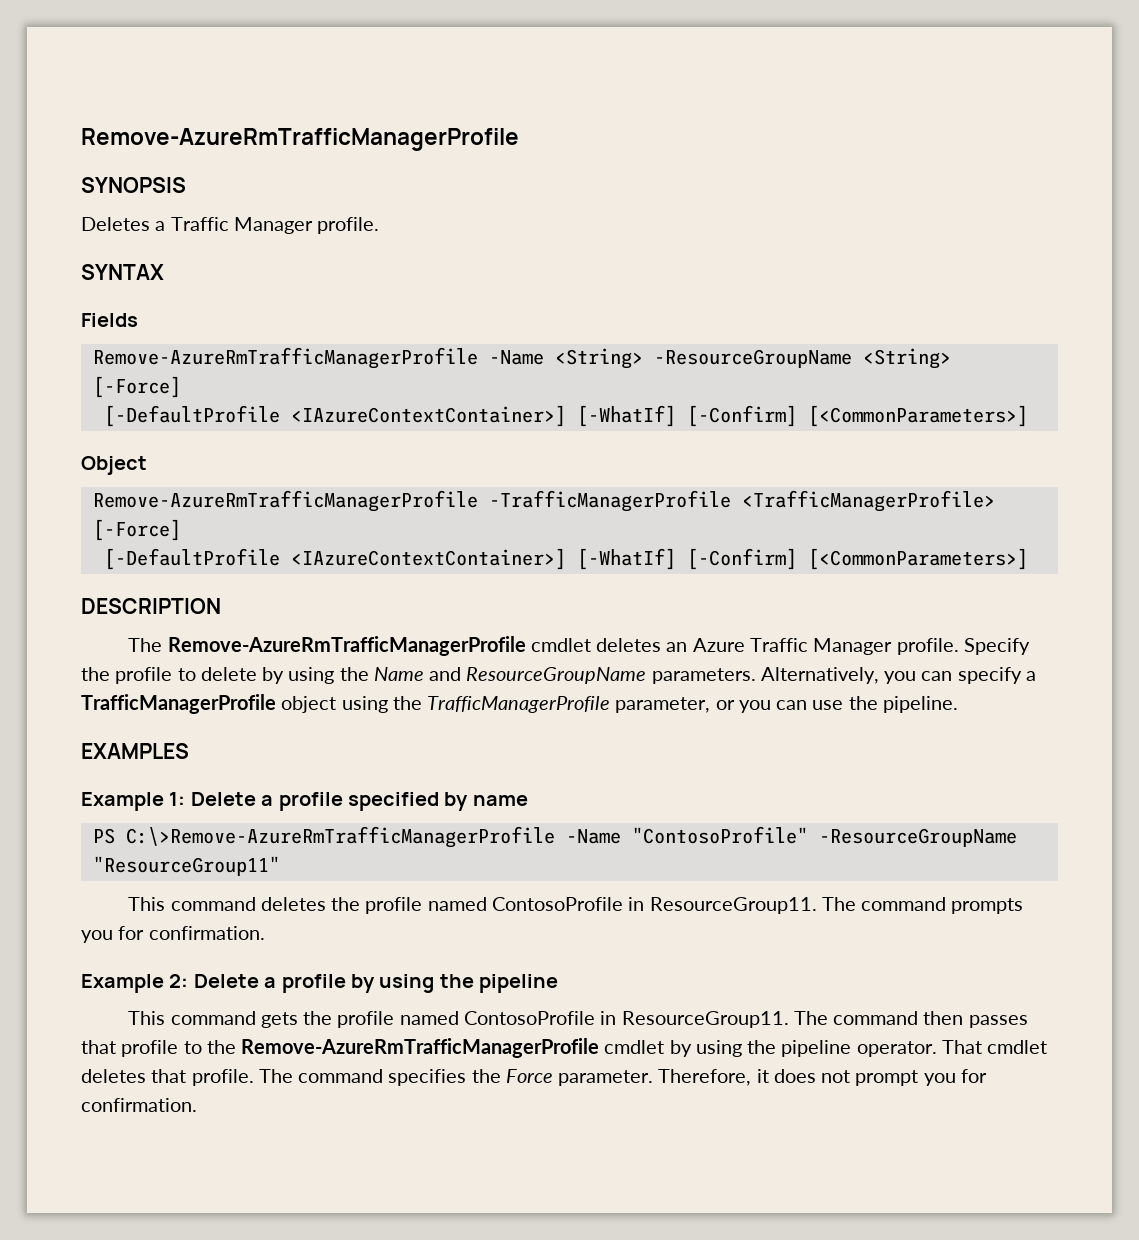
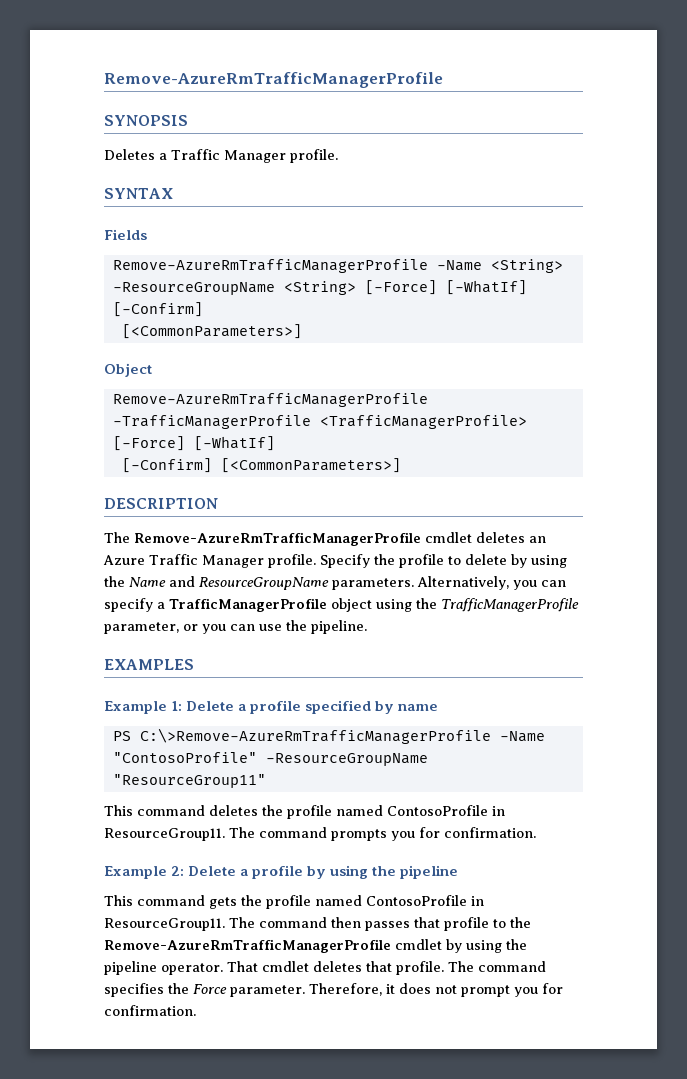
[103,405,797,427] // [-DefaultProfile <IAzureContextContainer>] [-WhatIf] [-Confirm] -> [445,280,527,295] [112,302,203,317] [-WhatIf] [-Confirm] //
[103,548,676,570] // [-DefaultProfile <IAzureContextContainer>] [-WhatIf] -> [193,436,275,451] [-WhatIf] //

